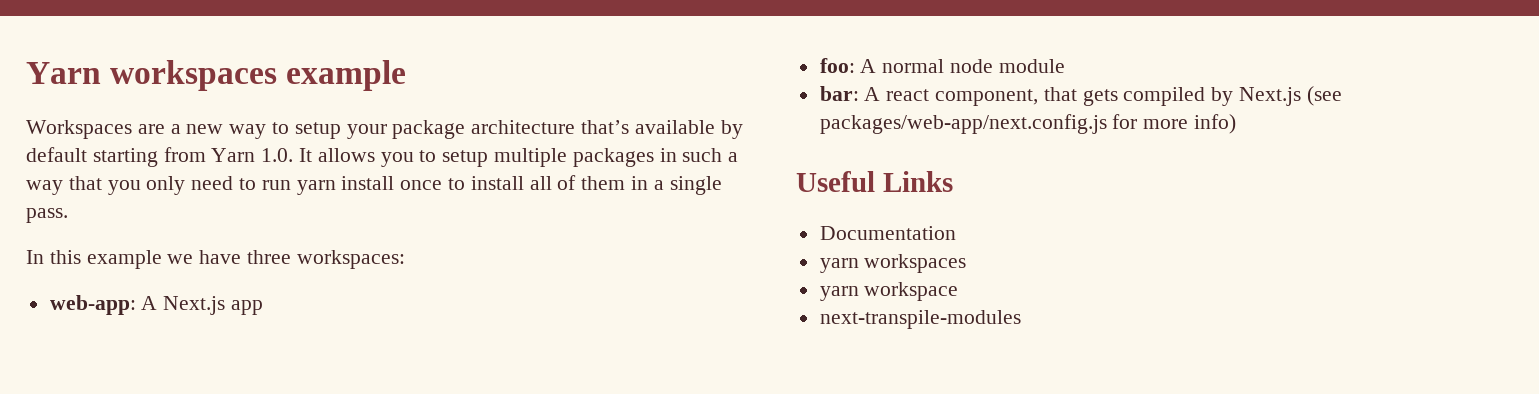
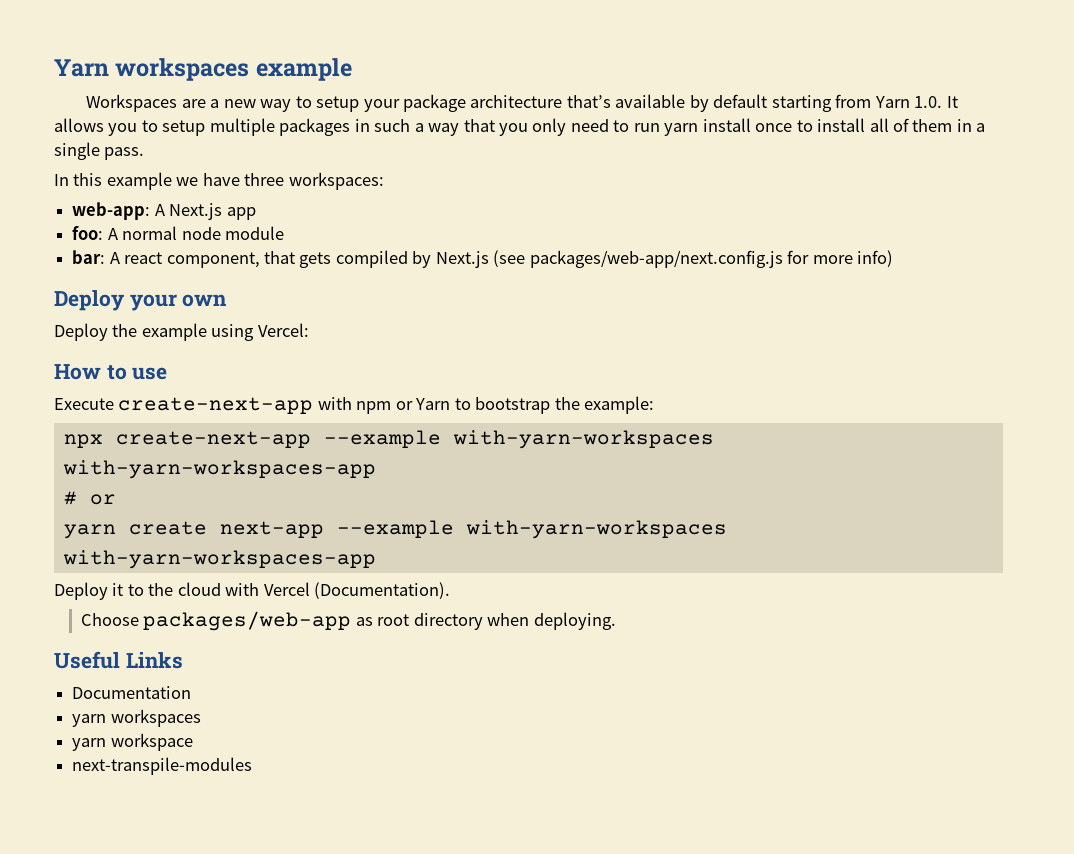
(1237, 124) none -> [54,290,228,311] [54,323,309,341] [54,364,168,380] [54,396,655,414] [63,430,714,449] [62,460,376,479] [63,491,116,505] [63,520,727,539] [62,550,376,569] [54,582,451,600] [80,611,616,631] // Deploy your own // Deploy the example using Vercel: // How to use // Execute create-next-app with npm or Yarn to bootstrap the example: // npx create-next-app --example with-yarn-workspaces with-yarn-workspaces-app // # or // yarn create next-app --example with-yarn-workspaces with-yarn-workspaces-app // Deploy it to the cloud with Vercel (Documentation). // Choose packages/web-app as root directory when deploying.

